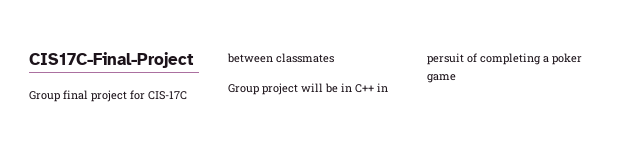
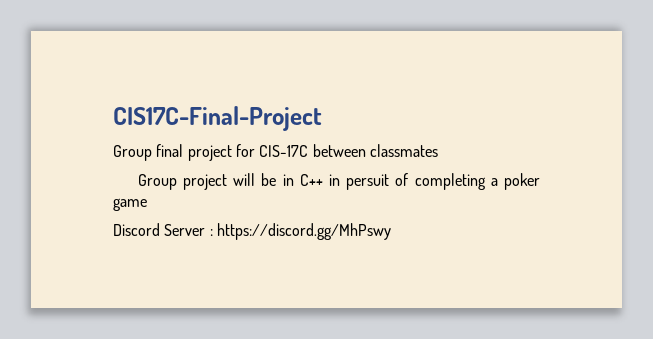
(456, 78) none -> [113,223,391,240] // Discord Server : https://discord.gg/MhPswy

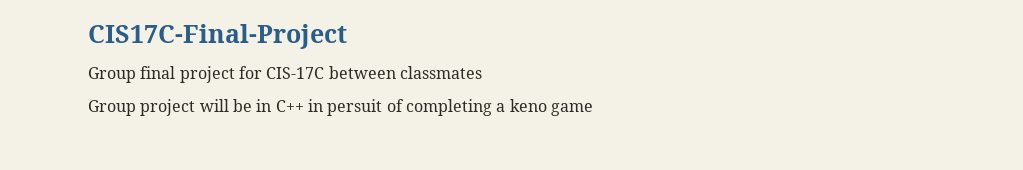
[504,173,540,190] poker -> [509,99,547,112] keno
[113,223,391,240] // Discord Server : https://discord.gg/MhPswy -> (593, 109) none

